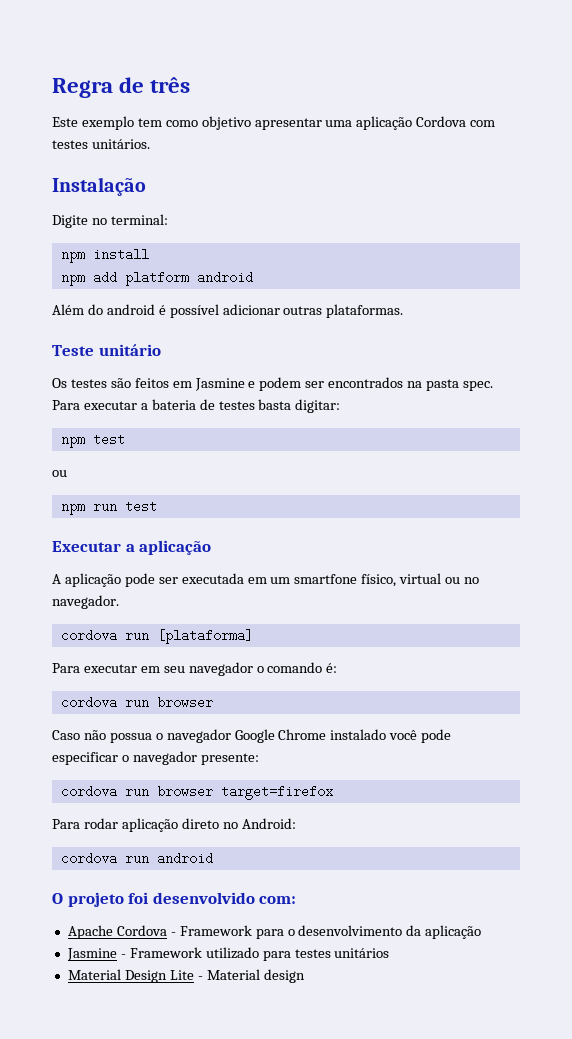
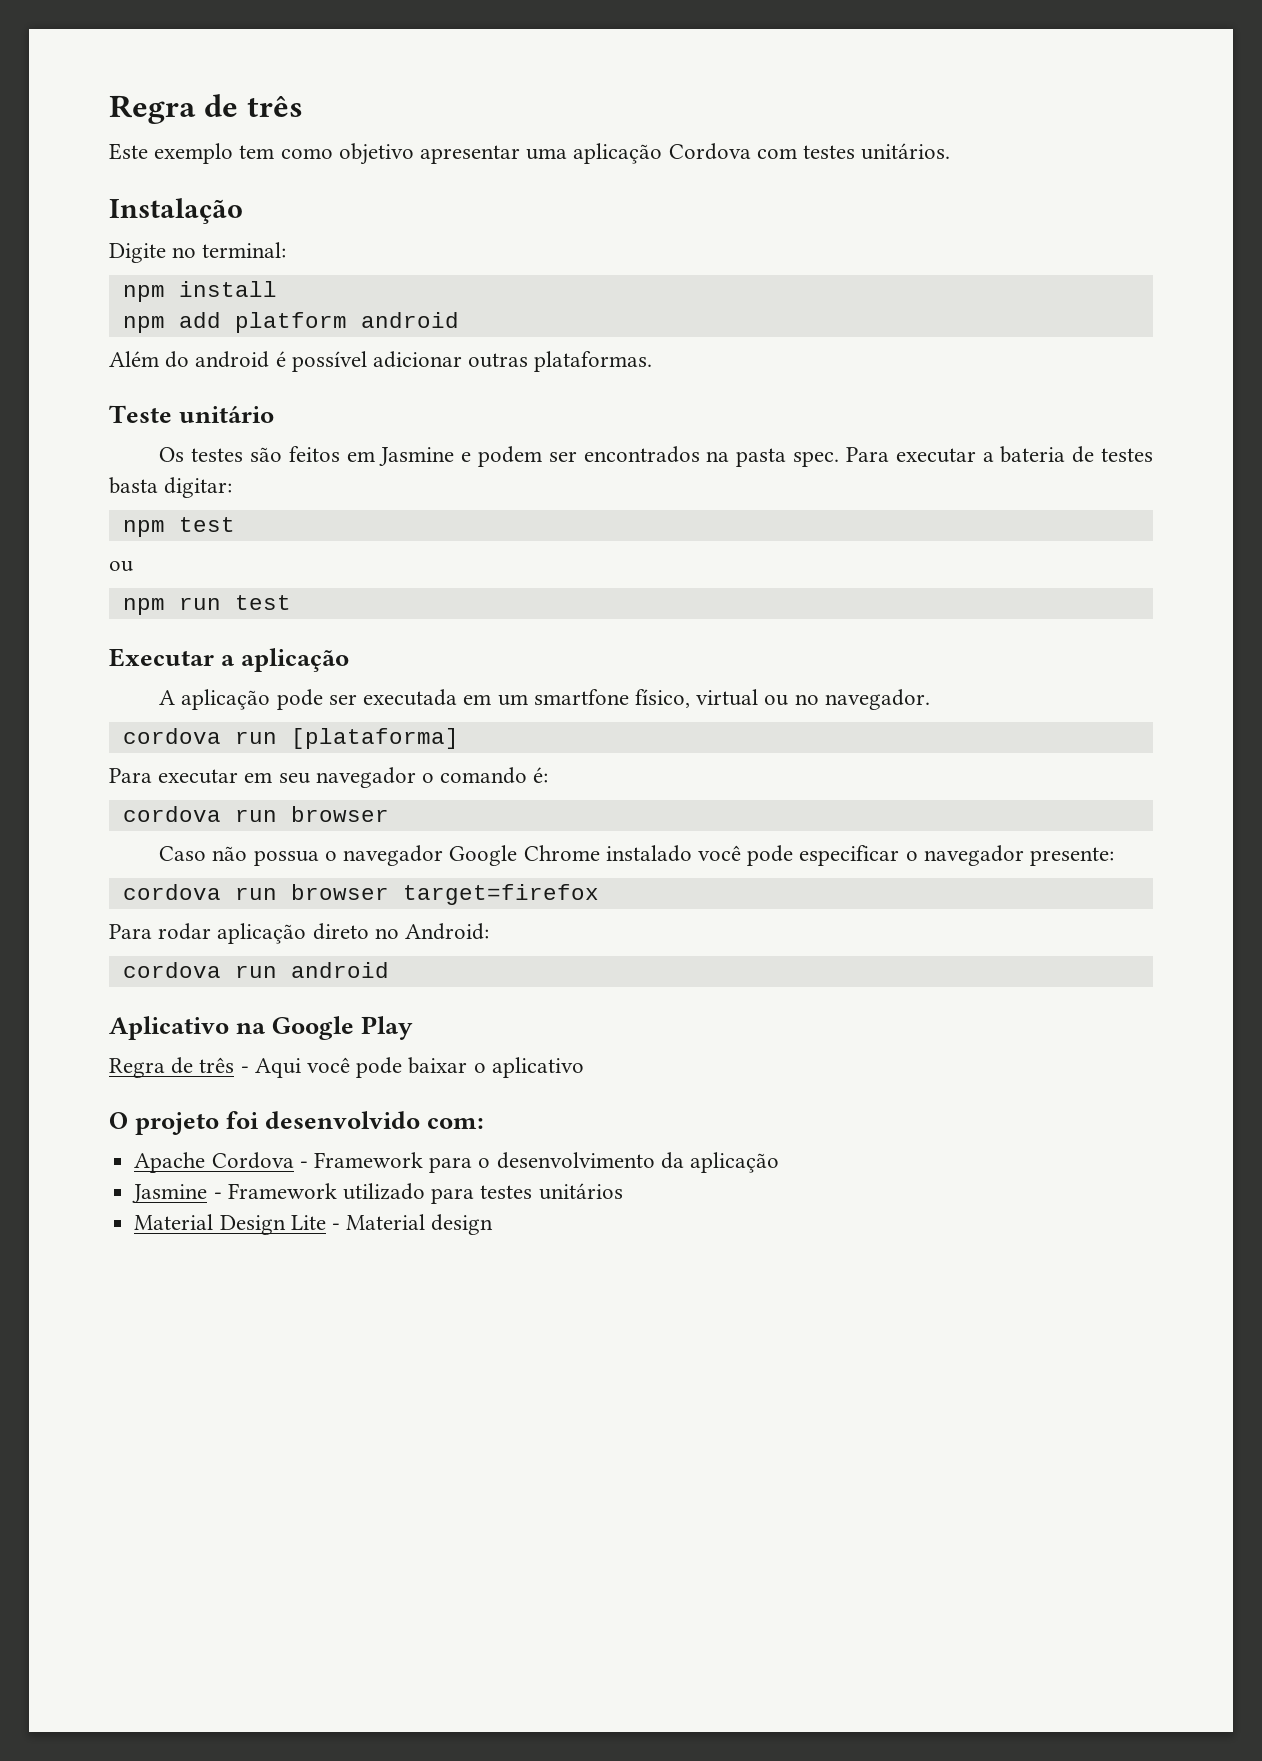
(213, 858) none -> [109,1016,414,1040] [109,1057,584,1078] // Aplicativo na Google Play // Regra de três - Aqui você pode baixar o aplicativo

